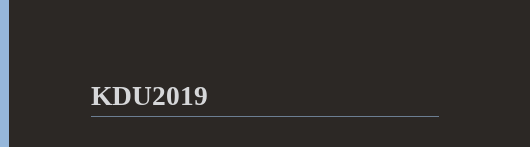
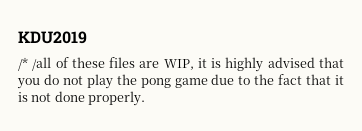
(208, 96) none -> [18,57,344,72] [17,74,345,89] [18,91,146,106] // /* /all of these files are WIP, it is highly advised that you do not play the pong game due to the fact that it is not done properly.

